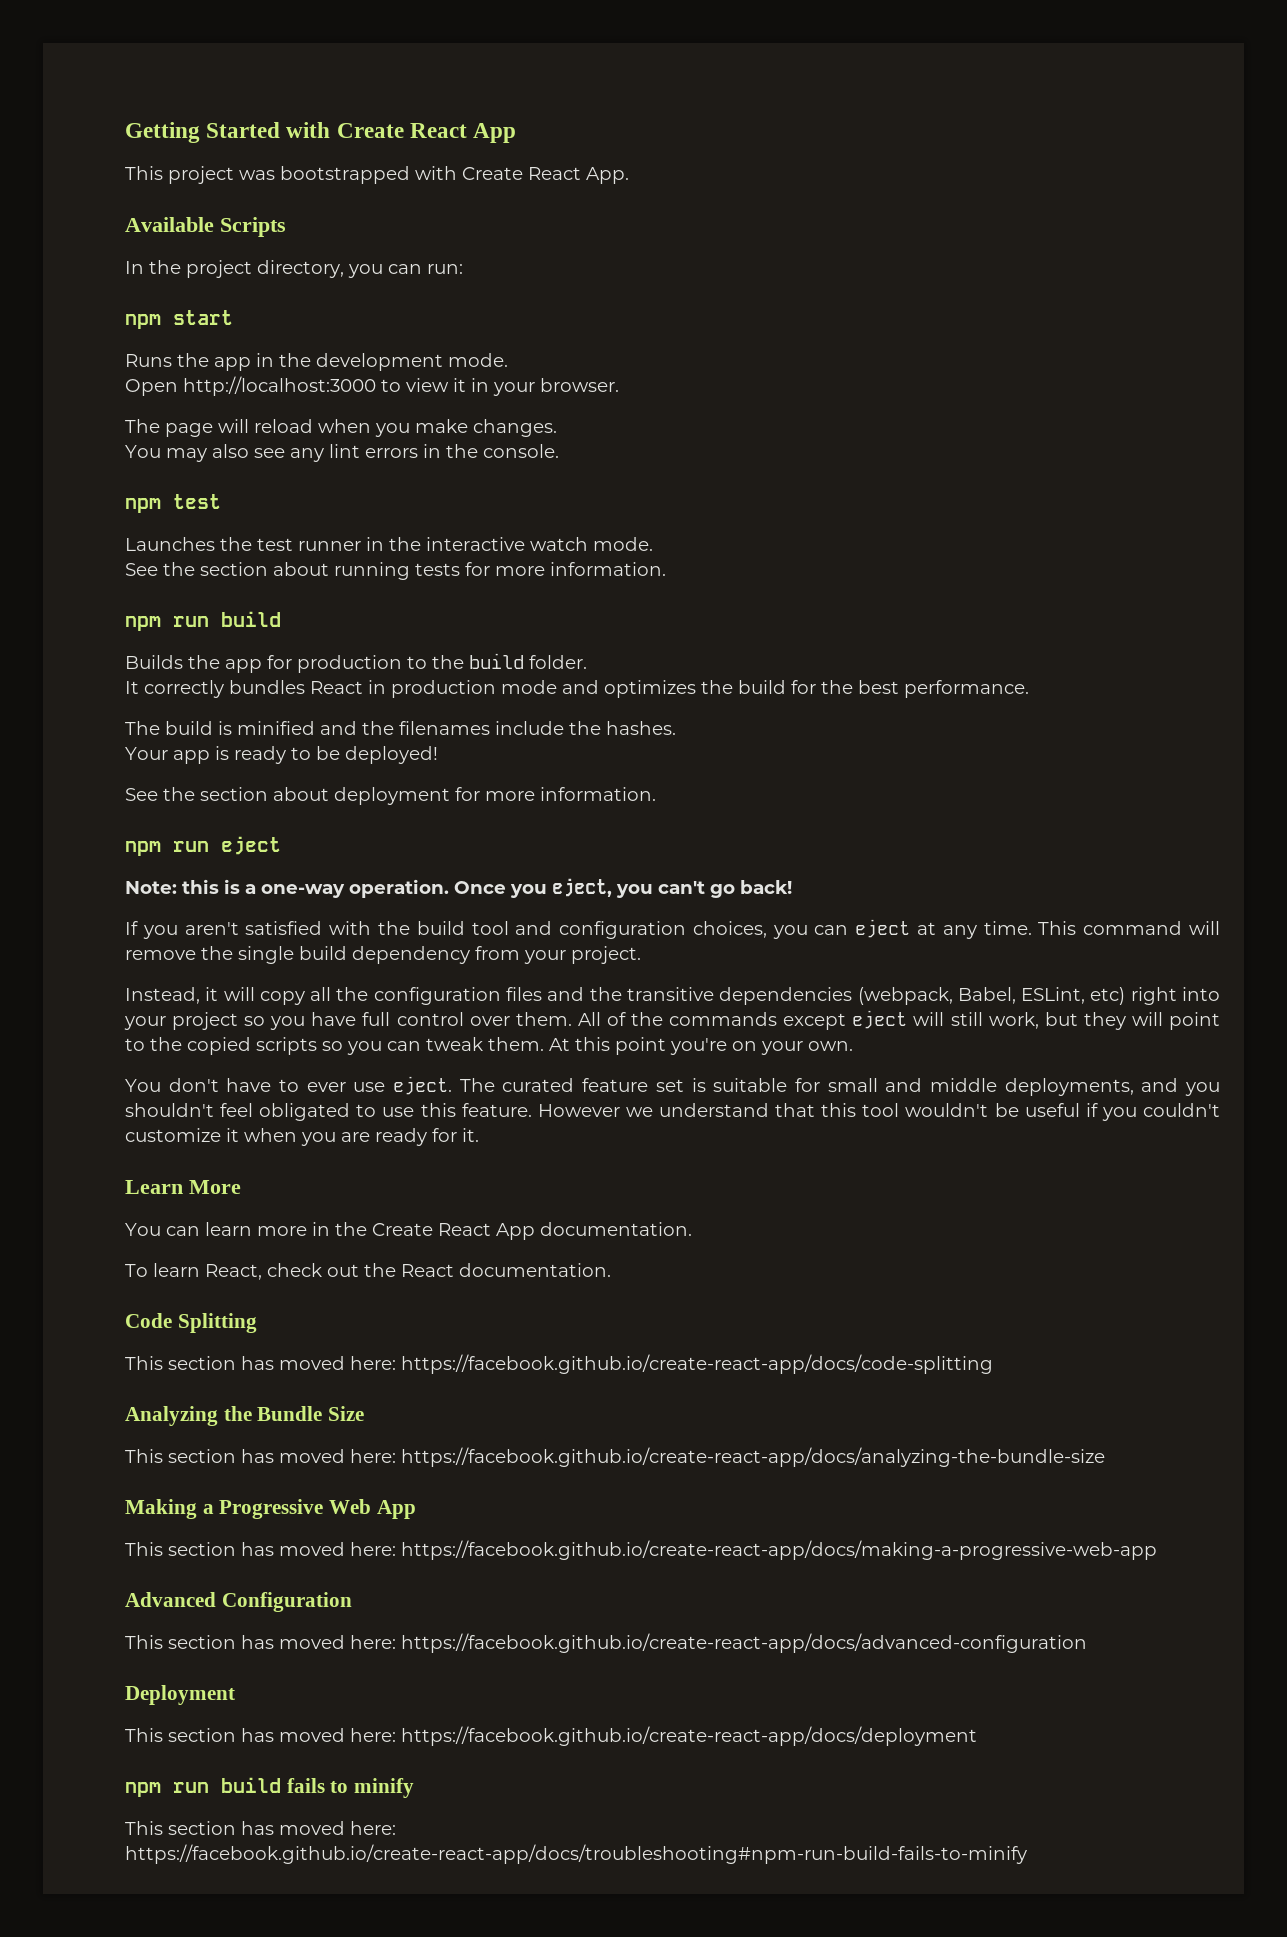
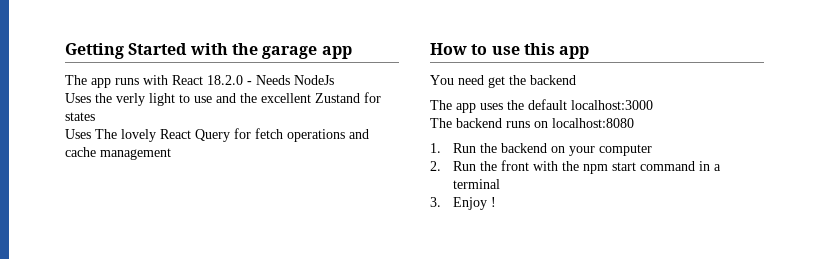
[336,123,517,143] [125,166,629,184] [125,217,286,237] [125,260,463,278] [125,310,233,329] [125,353,508,371] [125,376,619,396] [125,419,557,437] [125,444,559,462] [125,494,221,513] [125,537,653,551] [125,562,666,580] [125,611,281,631] [125,653,587,673] [125,680,1029,698] [125,721,676,735] [125,746,438,764] [125,787,656,805] [125,836,281,856] [125,878,792,898] [125,919,1220,939] [125,946,641,964] [125,987,1220,1005] [124,1010,1220,1030] [125,1037,853,1055] [125,1076,1221,1096] [125,1103,1220,1121] [125,1128,479,1146] [125,1180,241,1194] [125,1222,692,1240] [125,1263,611,1280] [125,1313,257,1333] [125,1354,993,1374] [125,1406,365,1426] [125,1447,1105,1467] [125,1499,416,1519] [125,1540,1157,1560] [125,1592,352,1612] [125,1633,1087,1653] [125,1685,235,1705] [125,1726,977,1746] [125,1777,415,1798] [125,1821,396,1835] [125,1844,1027,1864] Create React App // This project was bootstrapped with Create React App. // Available Scripts // In the project directory, you can run: // npm start // Runs the app in the development mode. // Open http://localhost:3000 to view it in your browser. // The page will reload when you make changes. // You may also see any lint errors in the console. // npm test // Launches the test runner in the interactive watch mode. // See the section about running tests for more information. // npm run build // Builds the app for production to the build folder. // It correctly bundles React in production mode and optimizes the build for the best performance. // The build is minified and the filenames include the hashes. // Your app is ready to be deployed! // See the section about deployment for more information. // npm run eject // Note: this is a one-way operation. Once you eject, you can't go back! // If you aren't satisfied with the build tool and configuration choices, you can eject at any time. This command will remove the single build dependency from your project. // Instead, it will copy all the configuration files and the transitive dependencies (webpack, Babel, ESLint, etc) right into your project so you have full control over them. All of the commands except eject will still work, but they will point to the copied scripts so you can tweak them. At this point you're on your own. // You don't have to ever use eject. The curated feature set is suitable for small and middle deployments, and you shouldn't feel obligated to use this feature. However we understand that this tool wouldn't be useful if you couldn't customize it when you are ready for it. // Learn More // You can learn more in the Create React App documentation. // To learn React, check out the React documentation. // Code Splitting // This section has moved here: https://facebook.github.io/create-react-app/docs/code-splitting // Analyzing the Bundle Size // This section has moved here: https://facebook.github.io/create-react-app/docs/analyzing-the-bundle-size // Making a Progressive Web App // This section has moved here: https://facebook.github.io/create-react-app/docs/making-a-progressive-web-app // Advanced Configuration // This section has moved here: https://facebook.github.io/create-react-app/docs/advanced-configuration // Deployment // This section has moved here: https://facebook.github.io/create-react-app/docs/deployment // npm run build fails to minify // This section has moved here: https://facebook.github.io/create-react-app/docs/troubleshooting#npm-run-build-fails-to-minify -> [231,43,352,59] [65,75,334,88] [65,92,381,106] [65,112,95,121] [65,128,369,142] [65,147,171,160] [430,43,590,59] [430,75,576,88] [430,99,653,113] [430,118,634,128] [430,143,652,156] [430,160,721,174] [452,179,500,189] [430,197,496,210] the garage app // The app runs with React 18.2.0 - Needs NodeJs // Uses the verly light to use and the excellent Zustand for states // Uses The lovely React Query for fetch operations and cache management // How to use this app // You need get the backend // The app uses the default localhost:3000 // The backend runs on localhost:8080 // 1. Run the backend on your computer // 2. Run the front with the npm start command in a terminal // 3. Enjoy !

